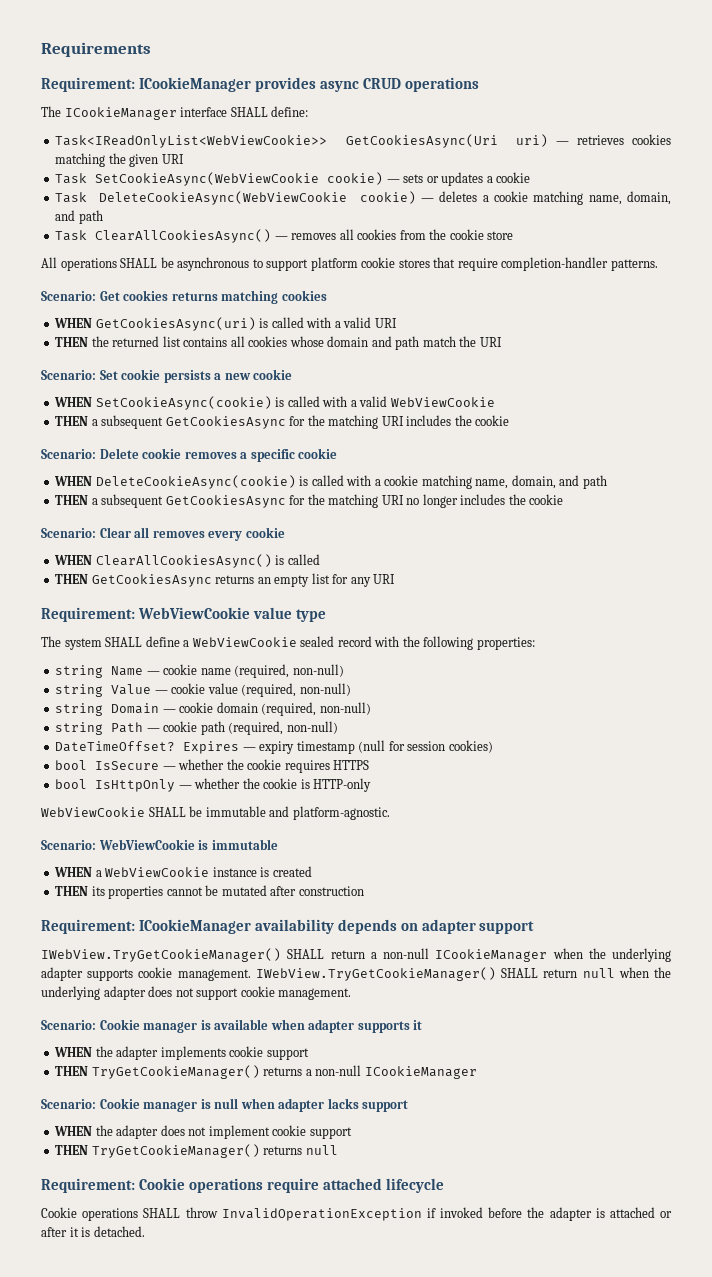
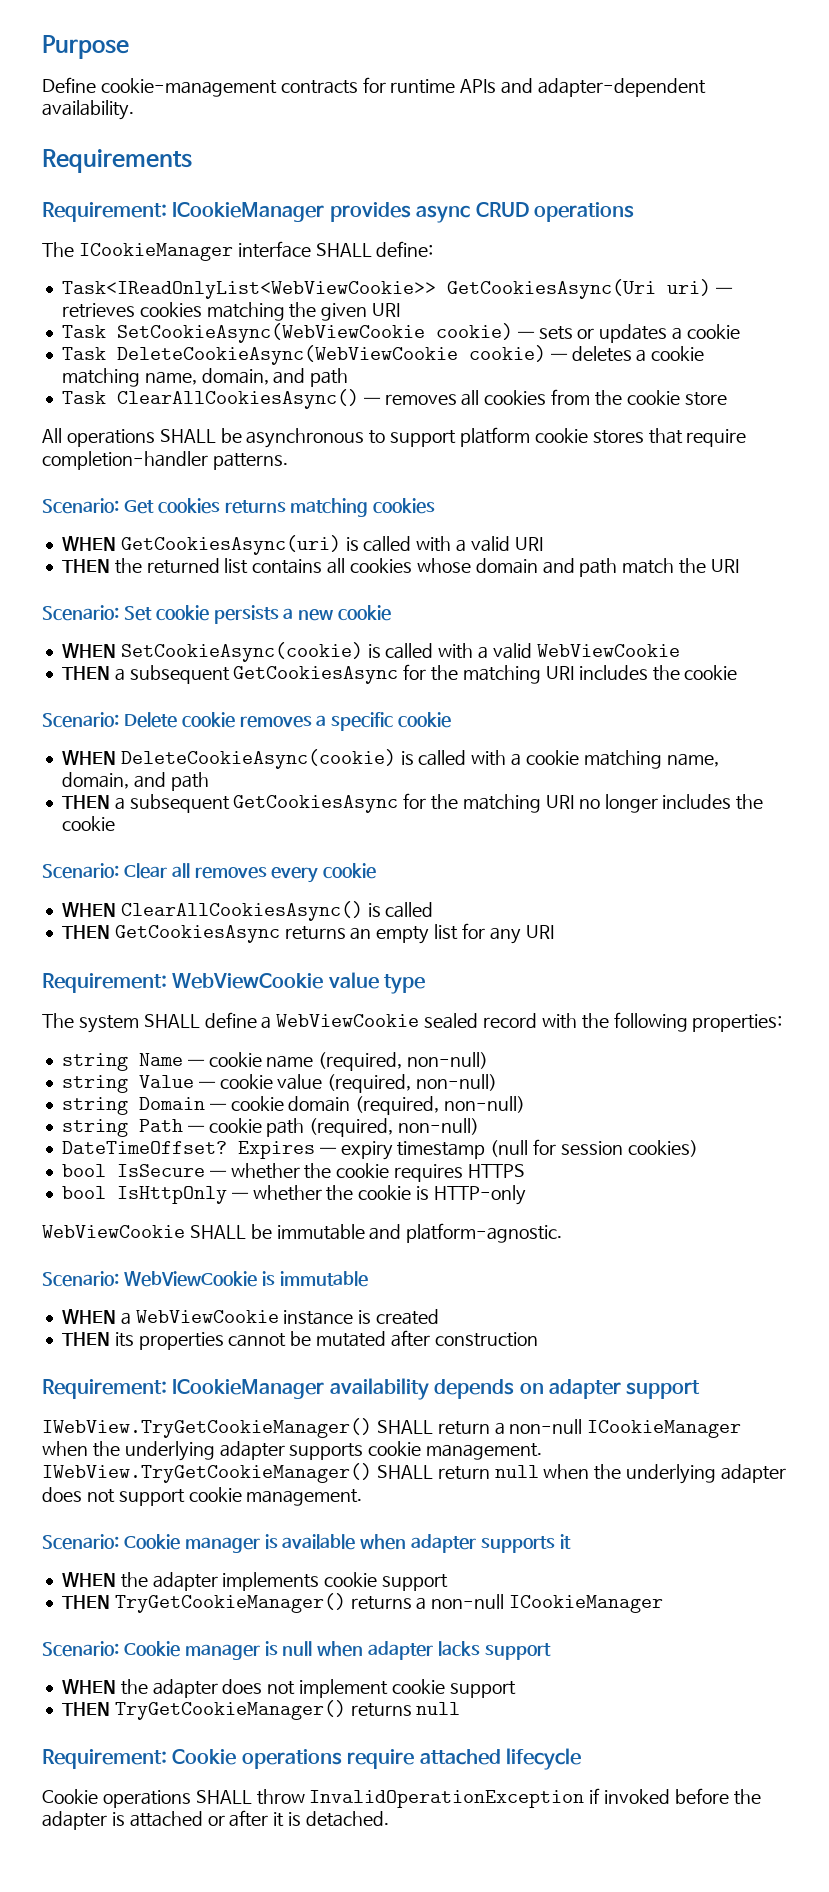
(41, 49) none -> [42,35,129,59] [42,77,706,97] [42,100,134,120] Purpose // Define cookie-management contracts for runtime APIs and adapter-dependent availability. //

